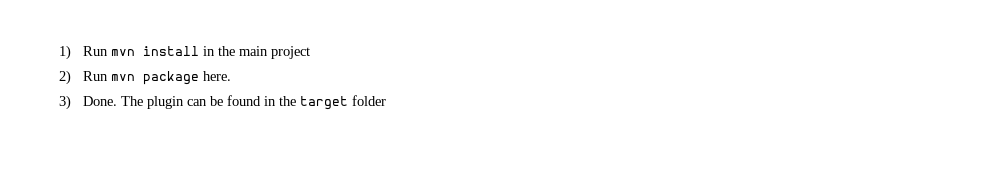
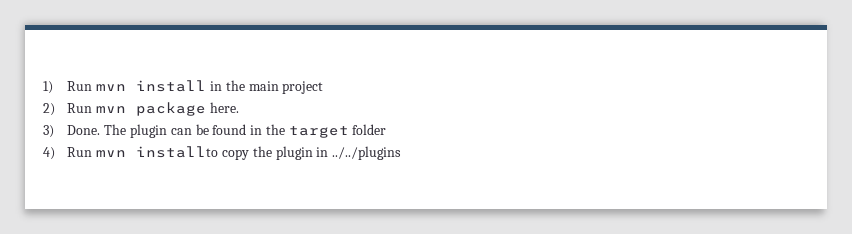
(386, 100) none -> [43,146,402,160] // 4) Run mvn installto copy the plugin in ../../plugins

